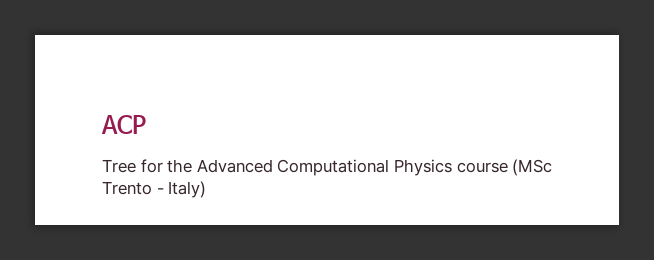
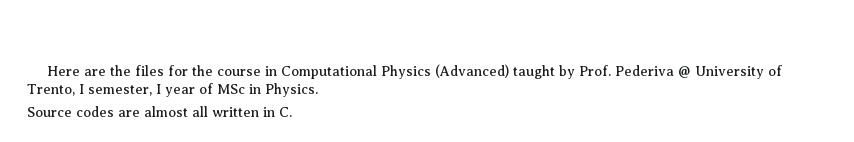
[101,115,146,134] [102,159,553,176] [102,181,207,198] ACP // Tree for the Advanced Computational Physics course (MSc Trento - Italy) -> [46,64,782,79] [27,83,318,97] [27,106,292,117] Here are the files for the course in Computational Physics (Advanced) taught by Prof. Pederiva @ University of Trento, I semester, I year of MSc in Physics. // Source codes are almost all written in C.

